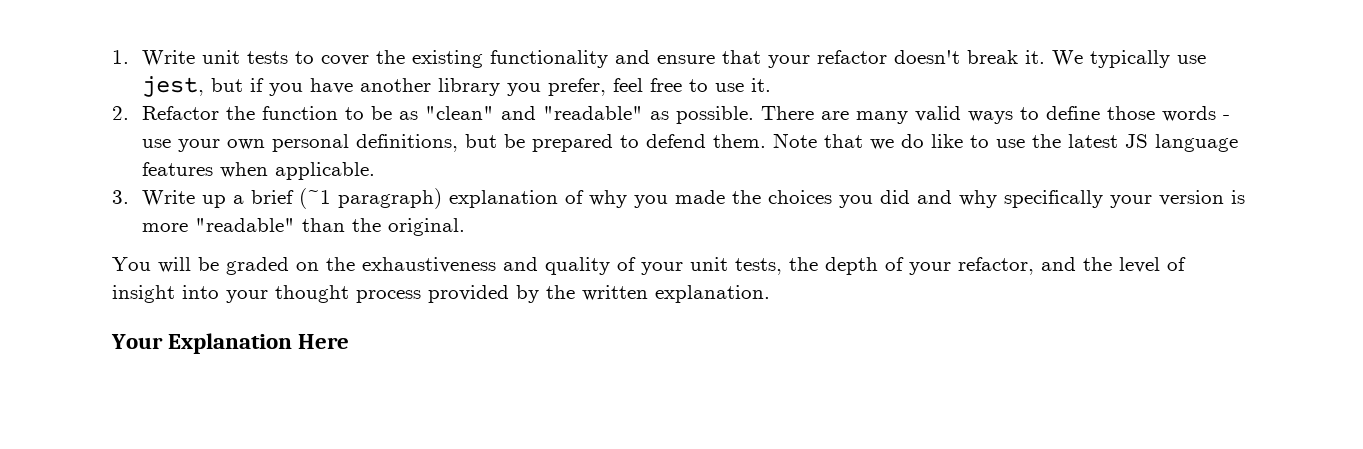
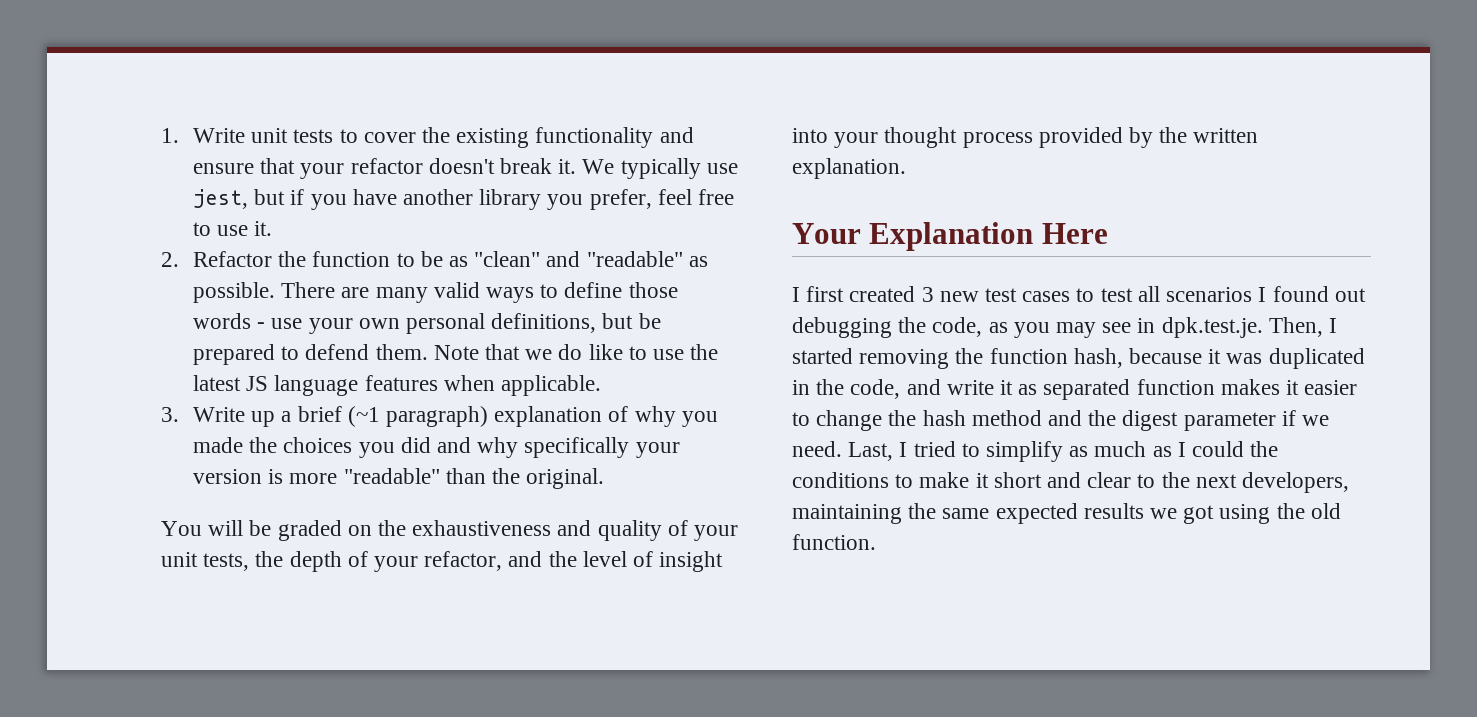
(350, 341) none -> [792,286,1366,302] [792,317,1338,338] [792,348,1365,369] [792,379,1358,400] [792,410,1330,431] [792,441,1279,462] [792,472,1350,493] [792,503,1341,524] [792,534,876,550] // I first created 3 new test cases to test all scenarios I found out debugging the code, as you may see in dpk.test.je. Then, I started removing the function hash, because it was duplicated in the code, and write it as separated function makes it easier to change the hash method and the digest parameter if we need. Last, I tried to simplify as much as I could the conditions to make it short and clear to the next developers, maintaining the same expected results we got using the old function.

